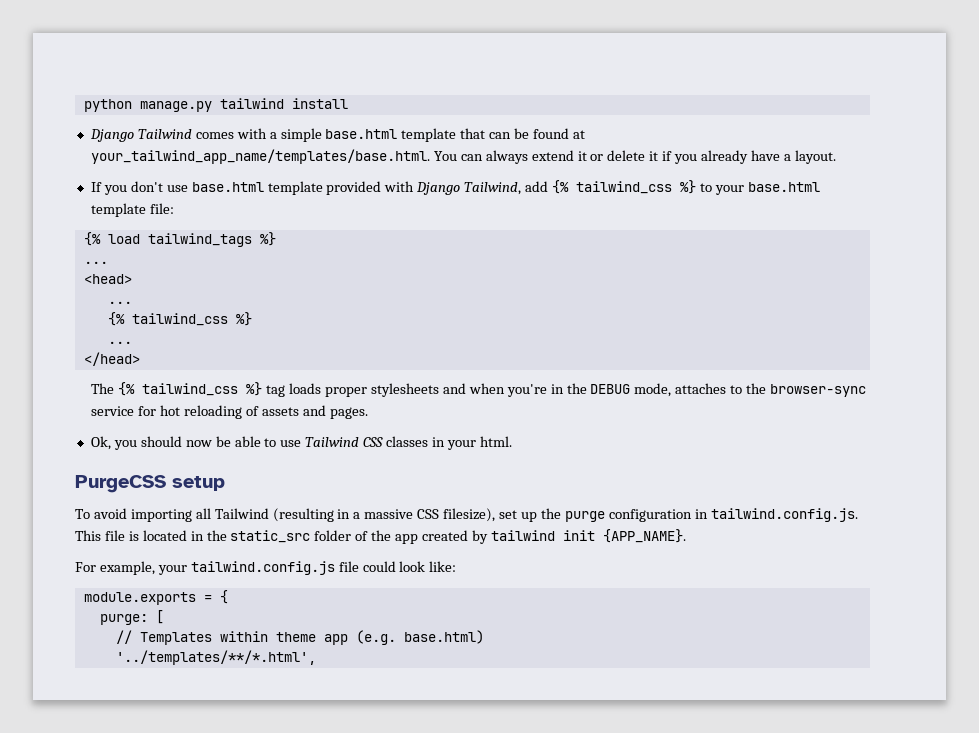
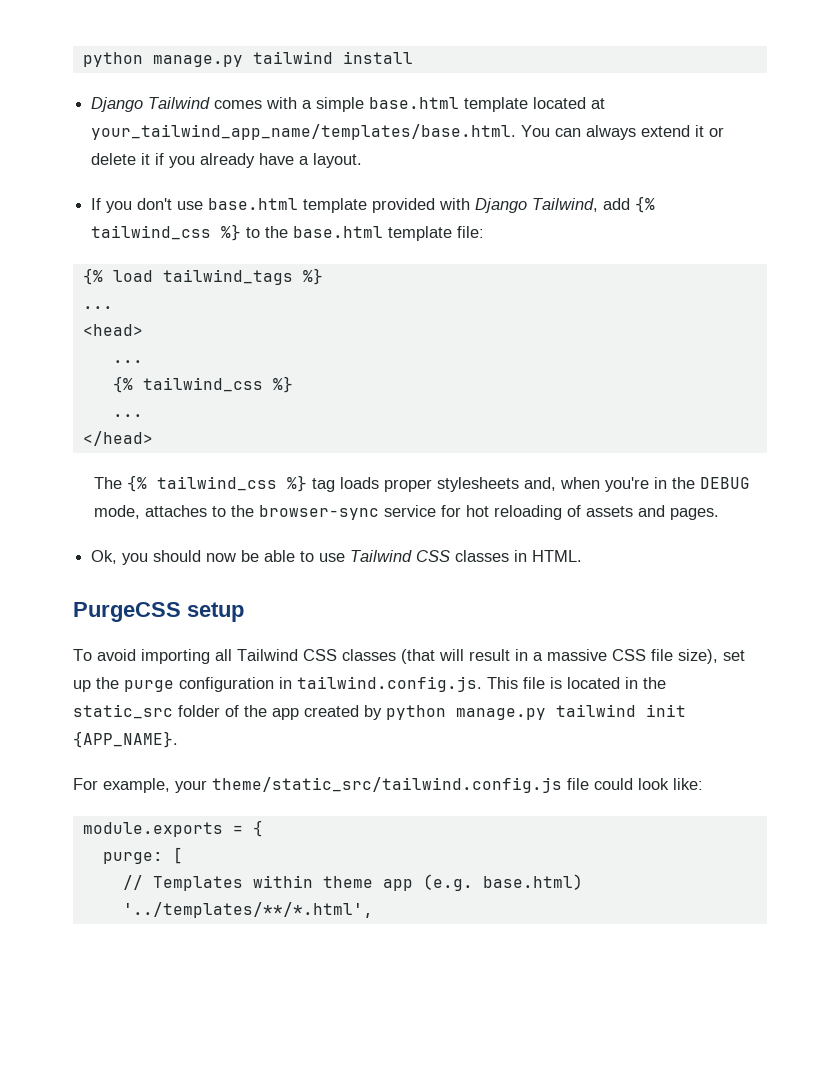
[460,128,570,139] that can be found -> [533,97,587,109] located
[714,185,744,195] your -> [265,226,289,238] the
[442,383,466,394] and -> [523,477,556,491] and,
[446,436,512,450] your html. -> [532,550,583,562] HTML.
[272,508,334,522] (resulting -> [303,649,510,664] CSS classes (that will result
[443,508,496,522] filesize), -> [651,649,718,664] file size),
(488, 537) none -> [386,705,546,720] python manage.py
[190,561,335,575] tailwind.config.js -> [212,777,562,793] theme/static_src/tailwind.config.js

